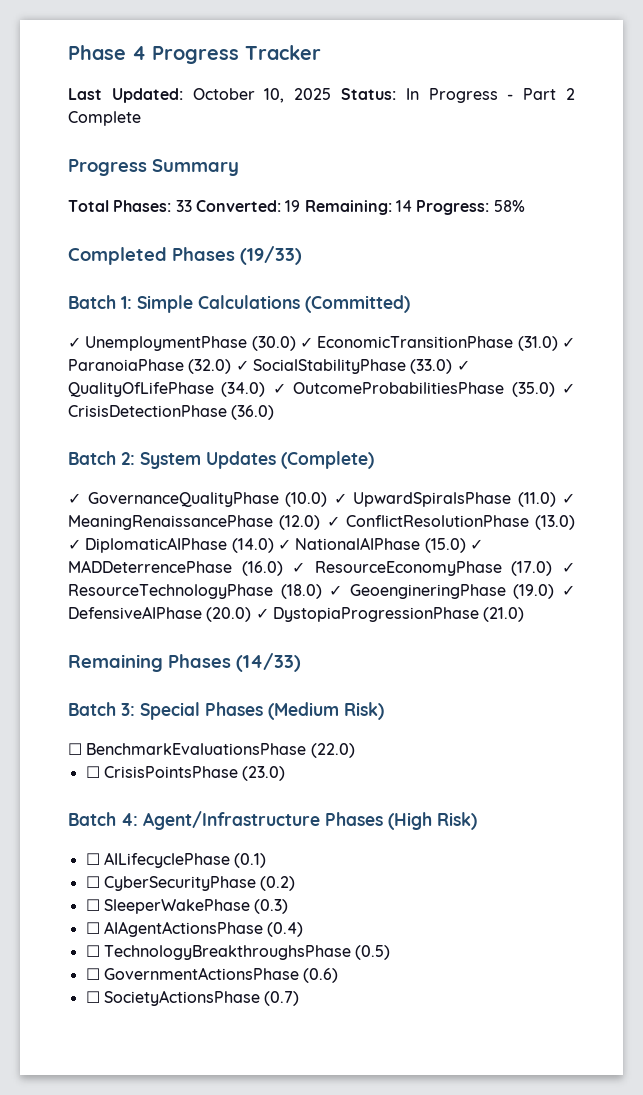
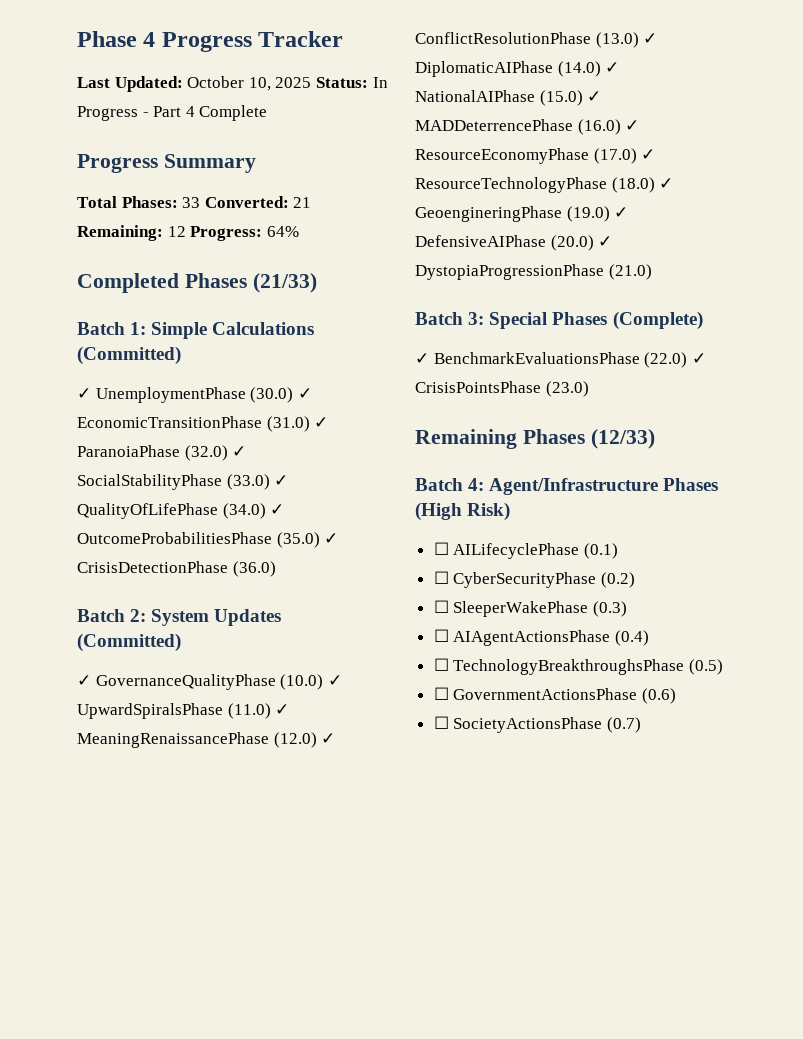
[566,88,576,100] 2 -> [185,106,195,117] 4
[285,200,525,215] 19 Remaining: 14 Progress: 58% -> [293,197,312,208] [77,225,299,241] 21 Remaining: 12 Progress: 64%
[240,246,302,265] (19/33) -> [252,273,317,293] (21/33)
[281,451,374,469] (Complete) -> [77,633,181,652] (Committed)
[68,653,301,672] // Remaining Phases (14/33) -> (652, 272) none
[268,702,384,720] [68,743,82,755] (Medium Risk) // ☐ -> [612,311,703,330] [415,353,429,364] (Complete) // ✓
[85,766,100,778] // ☐ -> [691,353,706,364] ✓
(286, 773) none -> [415,429,655,449] // Remaining Phases (12/33)

